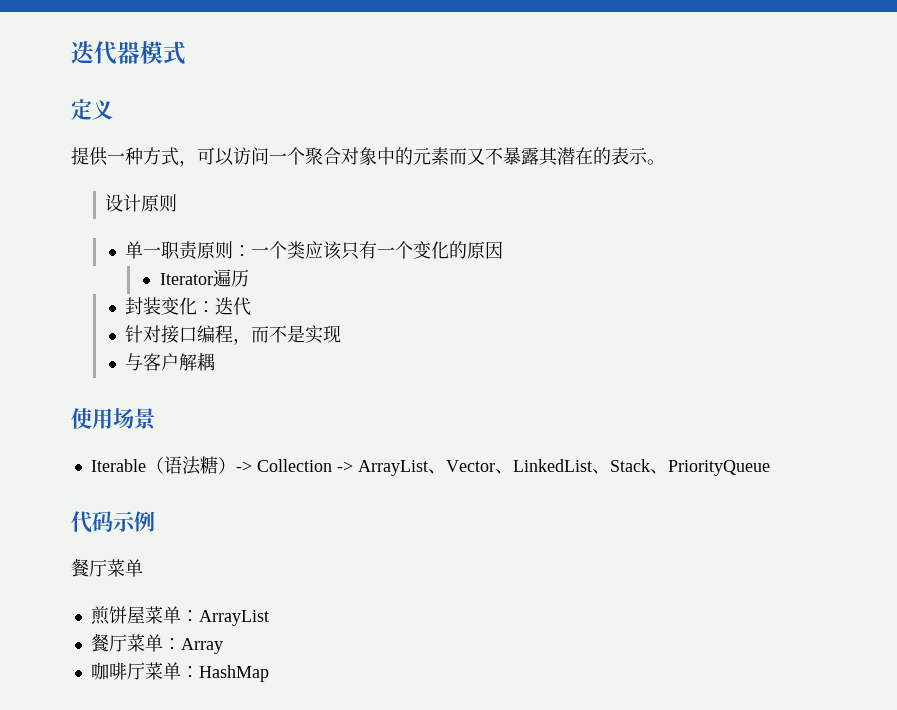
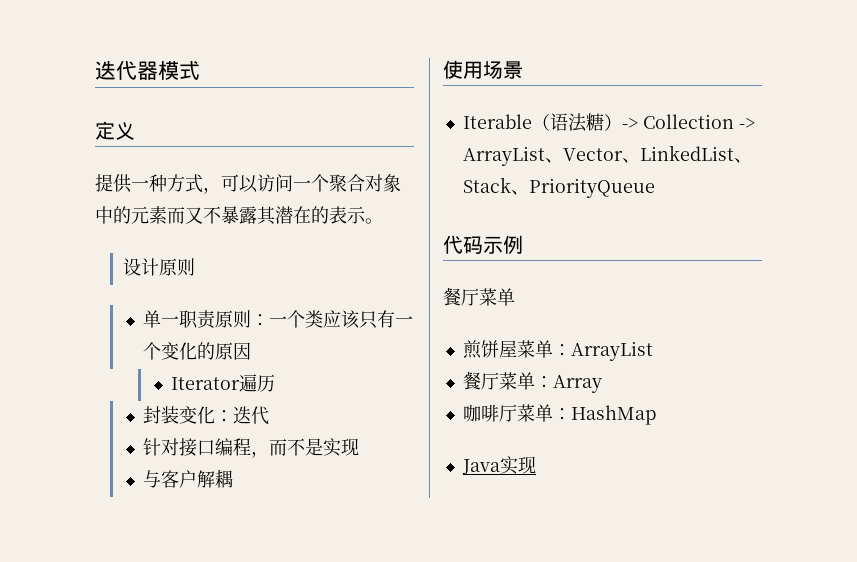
(269, 673) none -> [461,456,536,475] // Java实现

